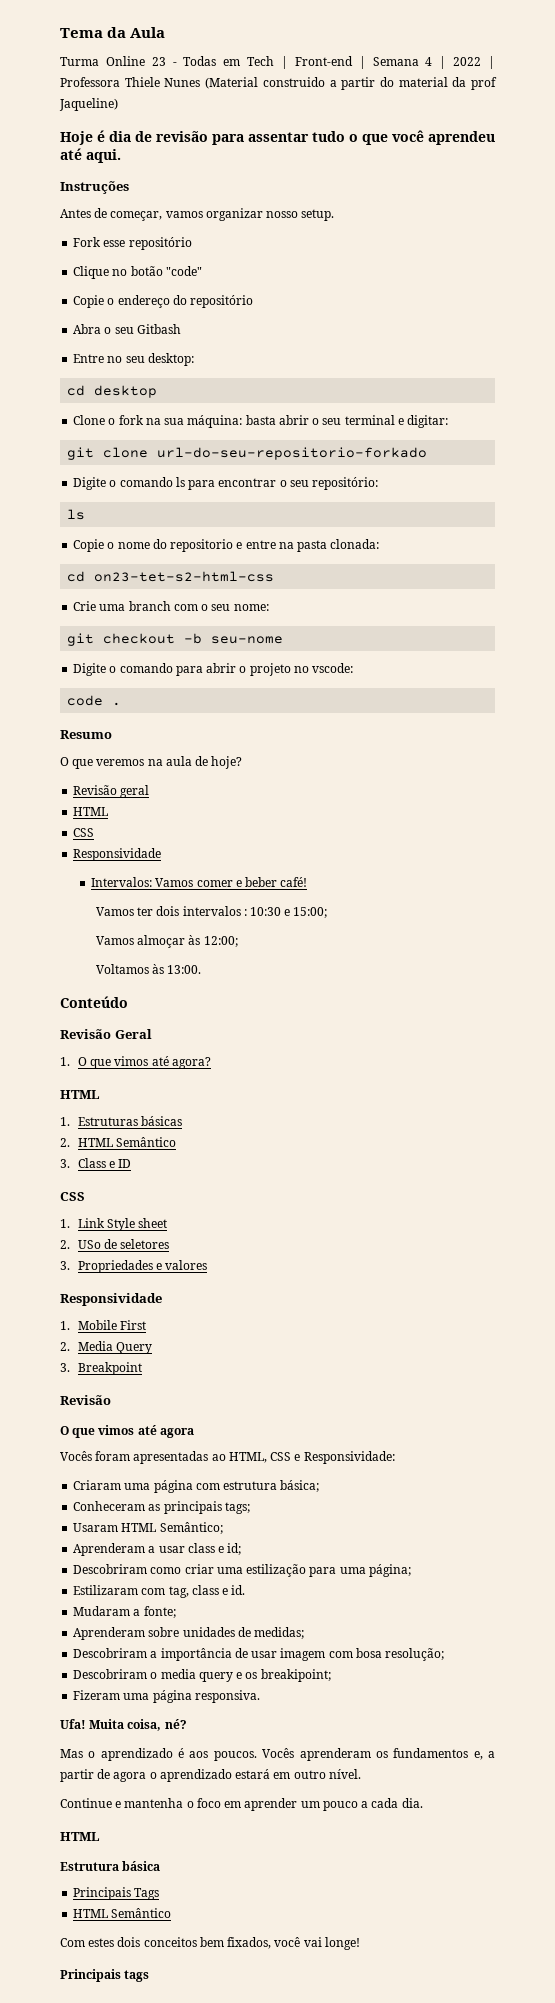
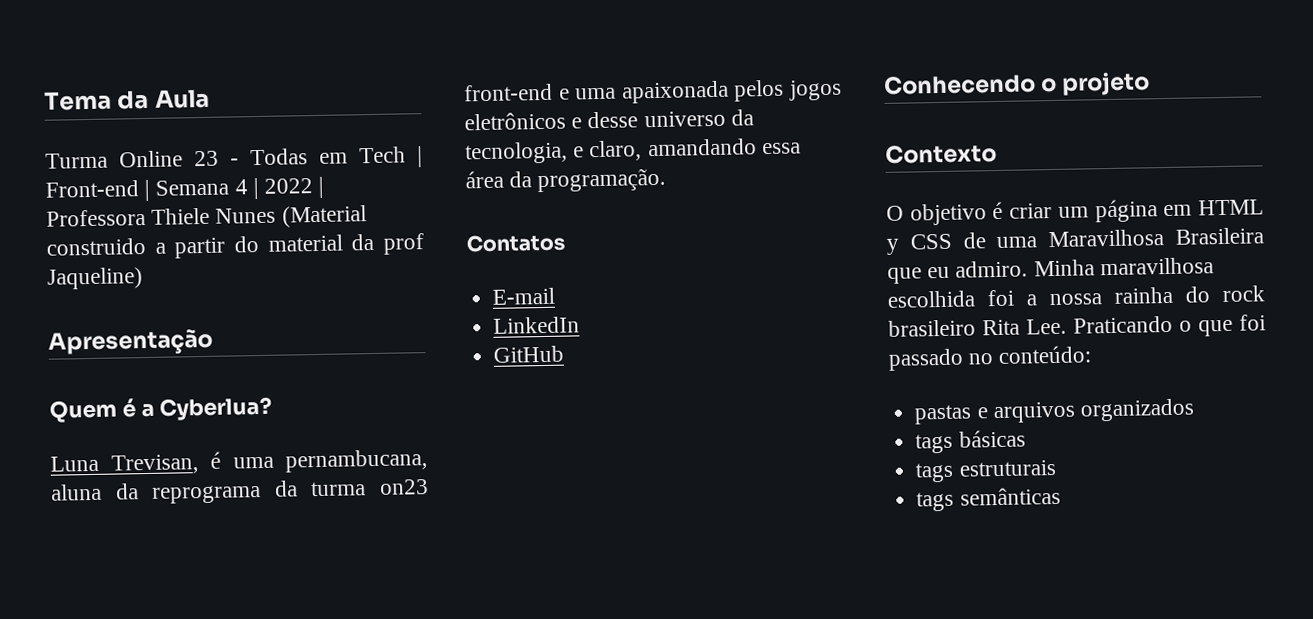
[60,130,495,145] [60,148,121,163] [60,181,129,194] [60,208,335,221] [73,237,192,250] [73,266,202,279] [73,295,254,308] [73,324,181,334] [73,353,194,366] [67,385,158,398] [73,415,449,428] [67,447,428,460] [73,477,379,490] [67,509,86,520] [73,539,380,552] [67,571,275,582] [73,601,269,611] [67,633,284,646] [73,663,354,676] [67,695,122,706] [60,730,112,739] [60,756,243,769] [73,785,150,798] [73,807,109,816] [73,828,95,837] [73,848,162,861] [91,877,308,887] [95,906,328,918] [95,935,238,948] [95,964,202,974] [60,996,128,1008] [60,1029,152,1039] [60,1056,211,1069] [60,1090,100,1099] [60,1116,183,1126] [60,1137,177,1147] [60,1158,132,1168] [60,1192,85,1201] [60,1218,168,1231] [60,1239,170,1249] [60,1260,208,1273] [60,1293,162,1306] [60,1320,147,1330] [60,1341,153,1354] [60,1362,142,1375] [60,1395,111,1405] [60,1425,194,1438] [60,1451,395,1464] [73,1480,320,1493] [73,1501,250,1514] [73,1522,223,1534] [73,1543,242,1556] [73,1564,411,1577] [73,1585,246,1598] [73,1606,176,1618] [73,1627,305,1640] [73,1648,445,1661] [73,1669,331,1682] [73,1690,260,1703] [60,1719,187,1731] [60,1748,496,1761] [60,1769,361,1782] [60,1798,423,1811] [60,1832,100,1841] [60,1861,161,1871] [73,1887,160,1900] [73,1908,172,1918] [60,1937,360,1950] [60,1969,150,1982] Hoje é dia de revisão para assentar tudo o que você aprendeu até aqui. // Instruções // Antes de começar, vamos organizar nosso setup. // Fork esse repositório // Clique no botão "code" // Copie o endereço do repositório // Abra o seu Gitbash // Entre no seu desktop: // cd desktop // Clone o fork na sua máquina: basta abrir o seu terminal e digitar: // git clone url-do-seu-repositorio-forkado // Digite o comando ls para encontrar o seu repositório: // ls // Copie o nome do repositorio e entre na pasta clonada: // cd on23-tet-s2-html-css // Crie uma branch com o seu nome: // git checkout -b seu-nome // Digite o comando para abrir o projeto no vscode: // code . // Resumo // O que veremos na aula de hoje? // Revisão geral // HTML // CSS // Responsividade // Intervalos: Vamos comer e beber café! // Vamos ter dois intervalos : 10:30 e 15:00; // Vamos almoçar às 12:00; // Voltamos às 13:00. // Conteúdo // Revisão Geral // 1. O que vimos até agora? // HTML // 1. Estruturas básicas // 2. HTML Semântico // 3. Class e ID // CSS // 1. Link Style sheet // 2. USo de seletores // 3. Propriedades e valores // Responsividade // 1. Mobile First // 2. Media Query // 3. Breakpoint // Revisão // O que vimos até agora // Vocês foram apresentadas ao HTML, CSS e Responsividade: // Criaram uma página com estrutura básica; // Conheceram as principais tags; // Usaram HTML Semântico; // Aprenderam a usar class e id; // Descobriram como criar uma estilização para uma página; // Estilizaram com tag, class e id. // Mudaram a fonte; // Aprenderam sobre unidades de medidas; // Descobriram a importância de usar imagem com bosa resolução; // Descobriram o media query e os breakipoint; // Fizeram uma página responsiva. // Ufa! Muita coisa, né? // Mas o aprendizado é aos poucos. Vocês aprenderam os fundamentos e, a partir de agora o aprendizado estará em outro nível. // Continue e mantenha o foco em aprender um pouco a cada dia. // HTML // Estrutura básica // Principais Tags // HTML Semântico // Com estes dois conceitos bem fixados, você vai longe! // Principais tags -> [48,328,213,357] [49,396,273,423] [50,449,428,475] [50,479,429,504] [464,79,842,104] [464,109,754,131] [465,138,801,165] [465,167,667,193] [466,233,565,253] [492,287,556,305] [493,316,581,334] [493,345,565,363] [883,71,1151,96] [885,143,997,164] [886,199,1264,226] [886,227,1264,255] [887,257,1214,284] [887,285,1265,308] [888,314,1266,337] [888,345,1092,371] [914,398,1195,425] [915,429,1026,454] [915,459,1056,483] [916,486,1061,512] Apresentação // Quem é a Cyberlua? // Luna Trevisan, é uma pernambucana, aluna da reprograma da turma on23 front-end e uma apaixonada pelos jogos eletrônicos e desse universo da tecnologia, e claro, amandando essa área da programação. // Contatos // E-mail // LinkedIn // GitHub // Conhecendo o projeto // Contexto // O objetivo é criar um página em HTML y CSS de uma Maravilhosa Brasileira que eu admiro. Minha maravilhosa escolhida foi a nossa rainha do rock brasileiro Rita Lee. Praticando o que foi passado no conteúdo: // pastas e arquivos organizados // tags básicas // tags estruturais // tags semânticas

